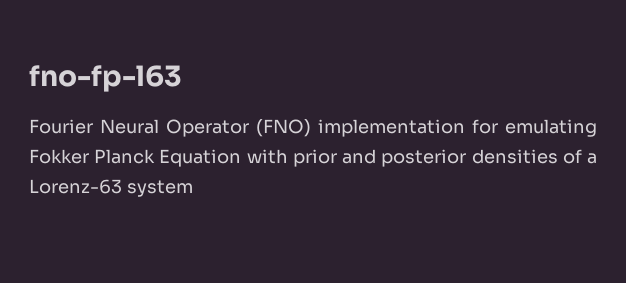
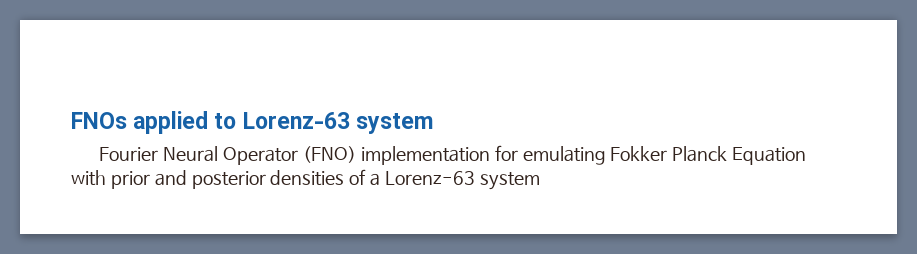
[29,65,182,92] fno-fp-l63 -> [71,111,433,134] FNOs applied to Lorenz-63 system

